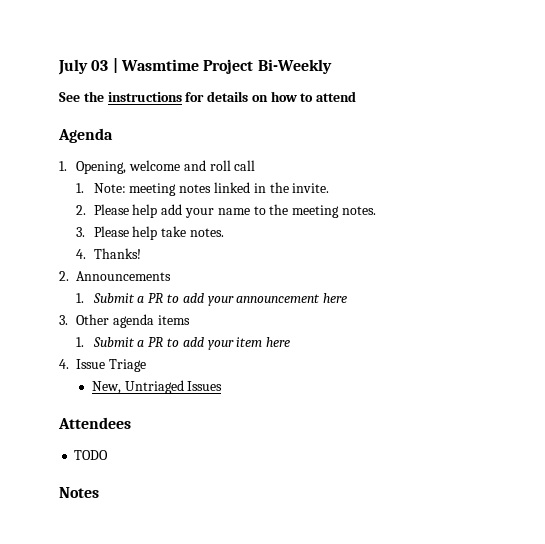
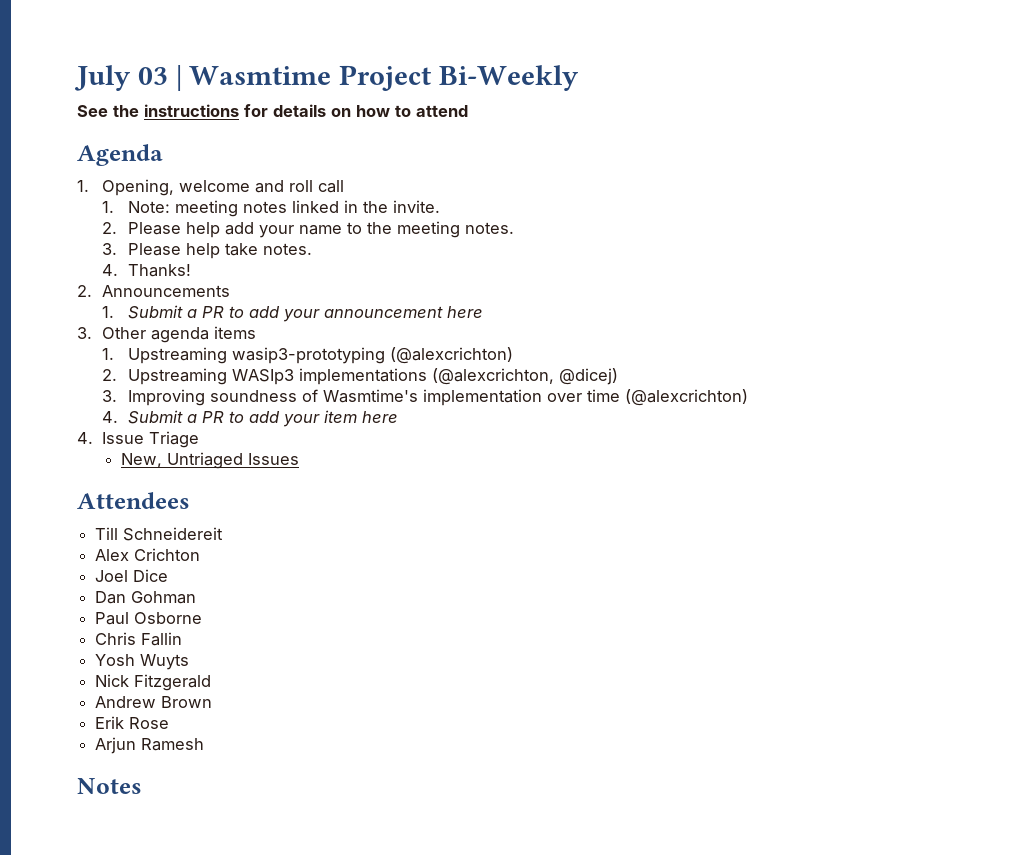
(85, 342) none -> [127,347,513,364] [102,368,618,385] [102,389,748,406] [102,411,119,423] Upstreaming wasip3-prototyping (@alexcrichton) // 2. Upstreaming WASIp3 implementations (@alexcrichton, @dicej) // 3. Improving soundness of Wasmtime's implementation over time (@alexcrichton) // 4.
[74,450,109,460] TODO -> [95,527,224,541] [95,548,201,561] [95,569,169,582] [95,591,197,604] [95,612,203,625] [95,632,183,646] [95,654,190,670] [95,674,212,691] [95,696,213,708] [95,716,170,729] [95,737,205,754] Till Schneidereit // Alex Crichton // Joel Dice // Dan Gohman // Paul Osborne // Chris Fallin // Yosh Wuyts // Nick Fitzgerald // Andrew Brown // Erik Rose // Arjun Ramesh

